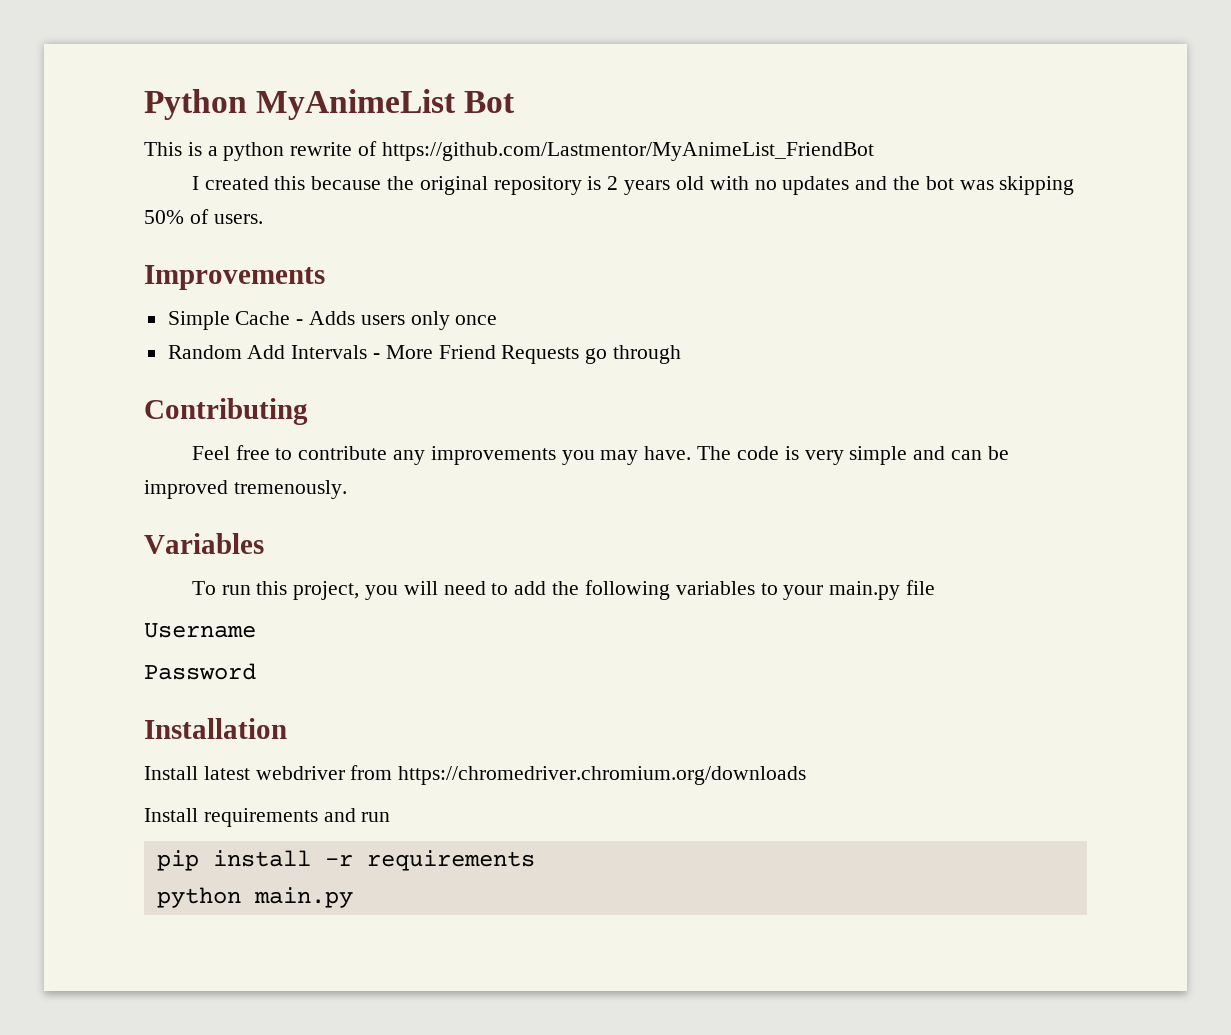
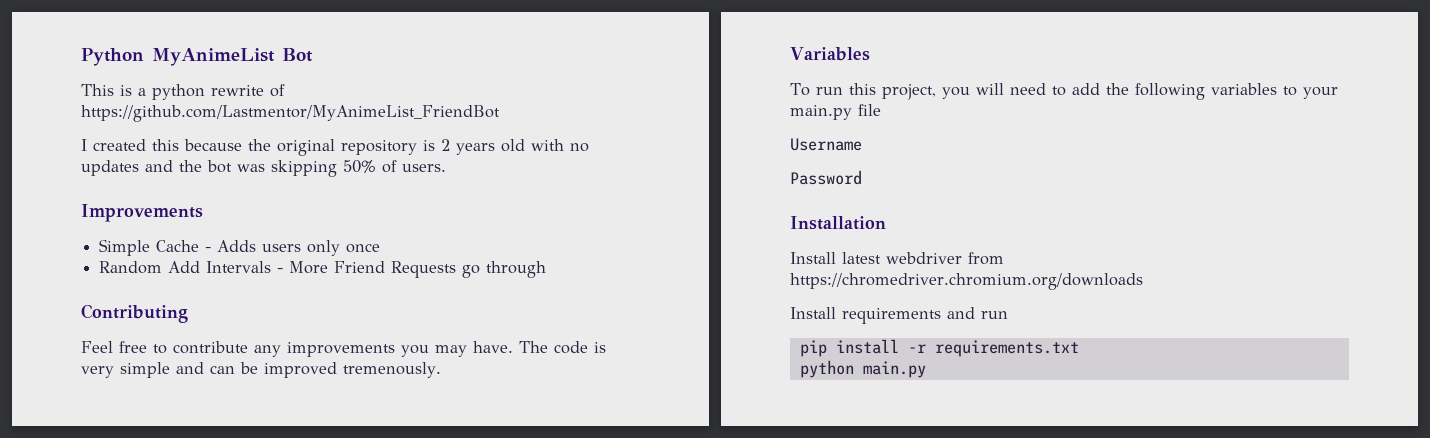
[366,850,535,871] requirements -> [934,340,1079,357] requirements.txt

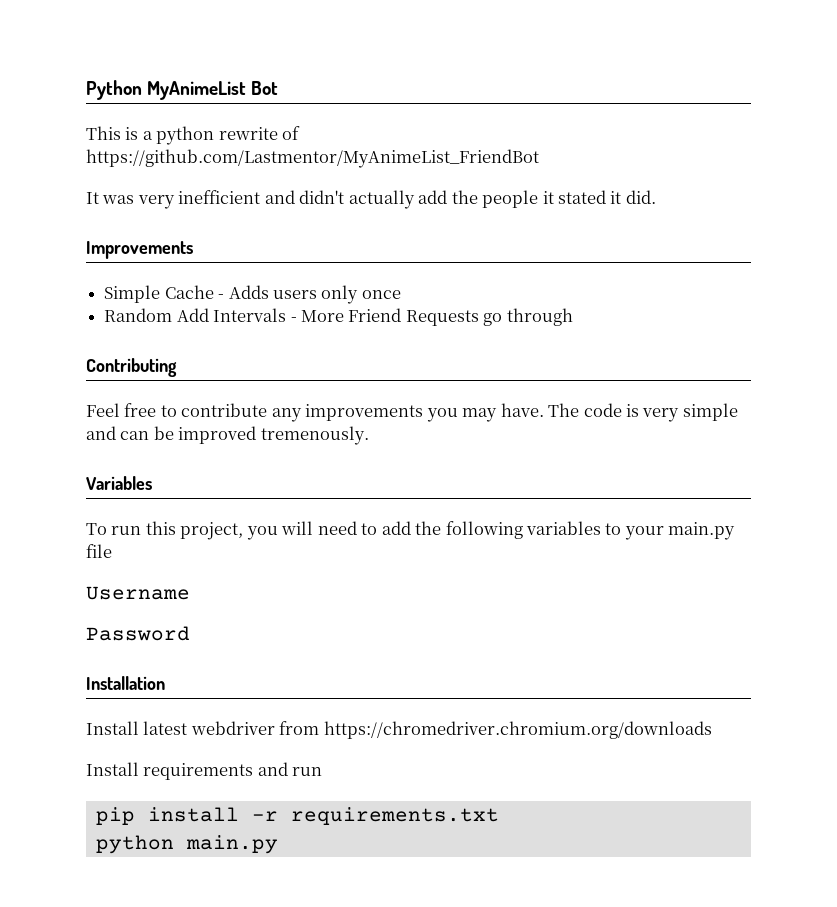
[81,139,589,156] [81,160,446,177] I created this because the original repository is 2 years old with no updates and the bot was skipping 50% of users. -> [86,190,656,209] It was very inefficient and didn't actually add the people it stated it did.

